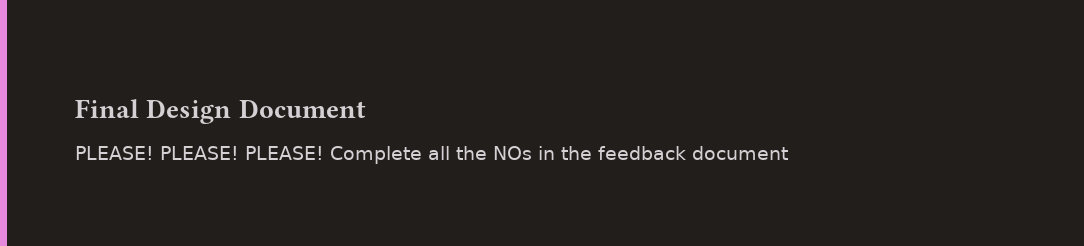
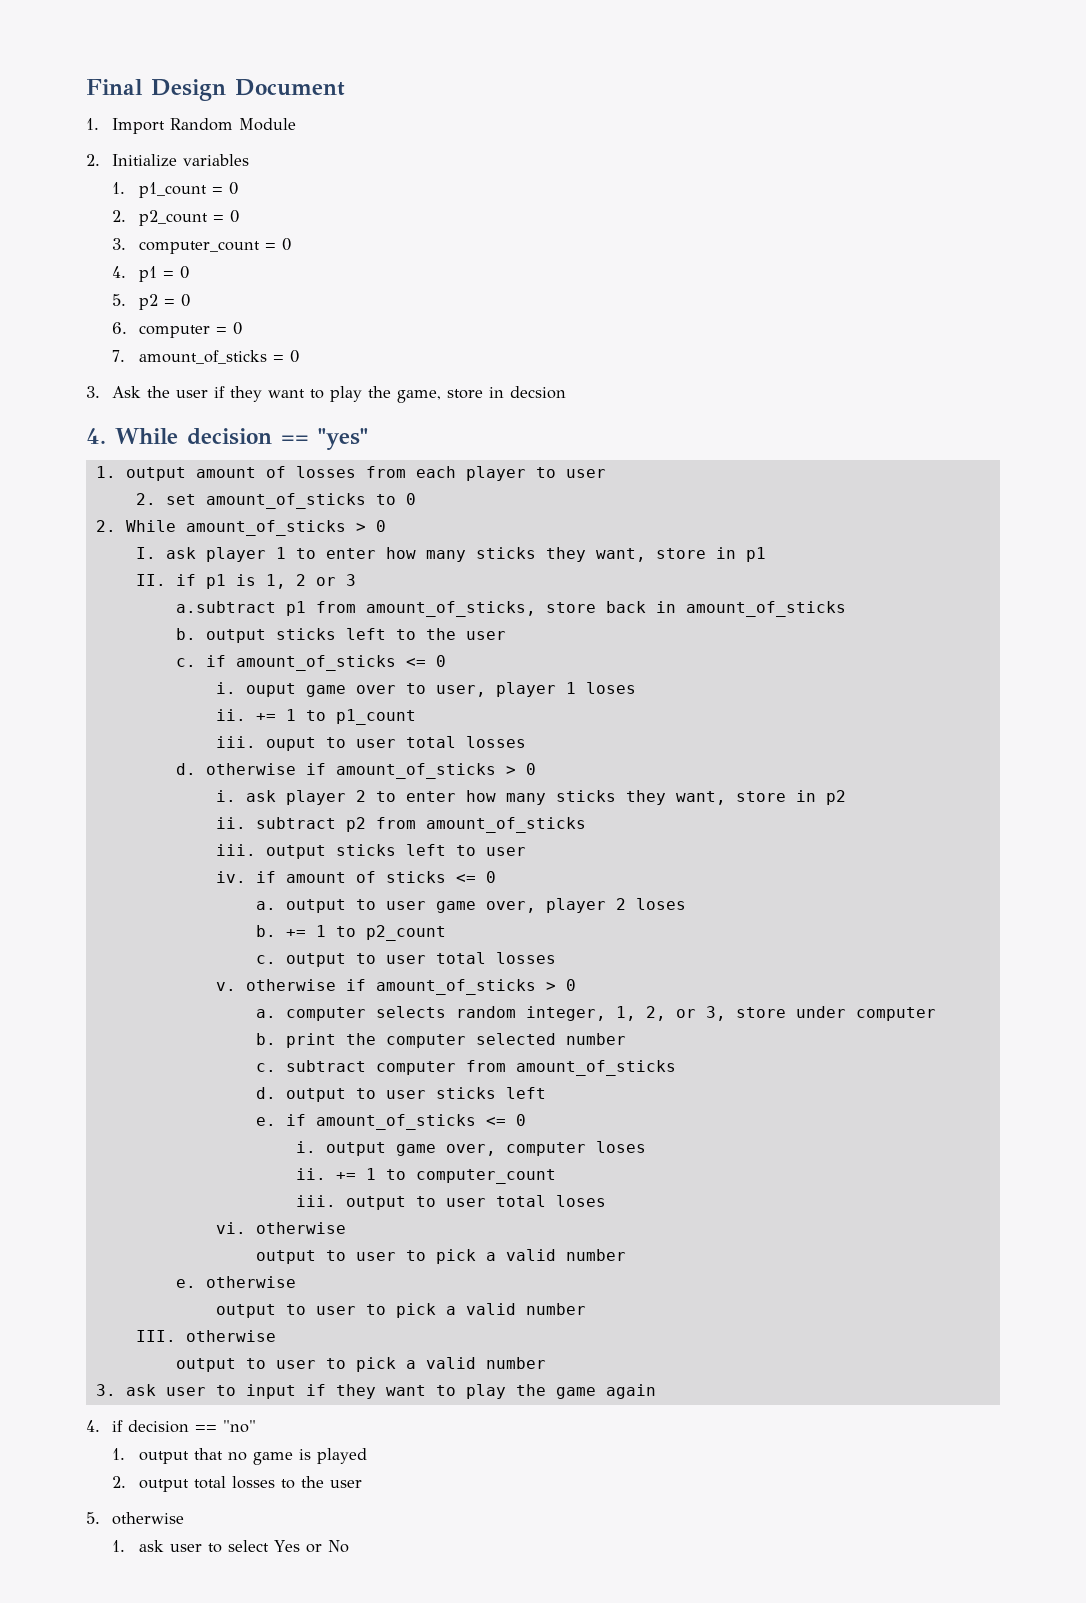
[75,146,788,164] PLEASE! PLEASE! PLEASE! Complete all the NOs in the feedback document -> [86,118,297,134] [86,154,250,167] [112,182,238,198] [112,210,239,226] [112,238,291,254] [112,266,189,282] [112,294,190,310] [112,322,242,338] [112,350,299,364] [86,386,567,403] [86,428,368,450] [95,466,606,481] [135,493,416,509] [95,520,386,536] [135,547,766,562] [135,574,356,589] [175,601,846,617] [175,628,506,643] [175,655,446,671] [215,682,636,697] [215,709,416,725] [215,736,526,751] [175,763,536,779] [215,790,846,805] [215,817,586,833] [215,844,526,859] [215,871,496,883] [255,898,686,913] [255,925,446,941] [255,952,556,967] [215,979,576,995] [255,1006,936,1021] [255,1033,626,1048] [255,1060,676,1076] [255,1087,546,1102] [255,1114,526,1130] [295,1141,646,1156] [295,1168,556,1184] [295,1195,606,1210] [215,1222,346,1234] [255,1249,626,1264] [175,1276,296,1288] [215,1303,586,1318] [135,1330,276,1342] [175,1357,546,1372] [95,1384,656,1399] [86,1420,257,1433] [112,1448,367,1465] [112,1476,362,1492] [86,1512,185,1525] [112,1540,349,1553] 1. Import Random Module // 2. Initialize variables // 1. p1_count = 0 // 2. p2_count = 0 // 3. computer_count = 0 // 4. p1 = 0 // 5. p2 = 0 // 6. computer = 0 // 7. amount_of_sticks = 0 // 3. Ask the user if they want to play the game, store in decsion // 4. While decision == "yes" // 1. output amount of losses from each player to user // 2. set amount_of_sticks to 0 // 2. While amount_of_sticks > 0 // I. ask player 1 to enter how many sticks they want, store in p1 // II. if p1 is 1, 2 or 3 // a.subtract p1 from amount_of_sticks, store back in amount_of_sticks // b. output sticks left to the user // c. if amount_of_sticks <= 0 // i. ouput game over to user, player 1 loses // ii. += 1 to p1_count // iii. ouput to user total losses // d. otherwise if amount_of_sticks > 0 // i. ask player 2 to enter how many sticks they want, store in p2 // ii. subtract p2 from amount_of_sticks // iii. output sticks left to user // iv. if amount of sticks <= 0 // a. output to user game over, player 2 loses // b. += 1 to p2_count // c. output to user total losses // v. otherwise if amount_of_sticks > 0 // a. computer selects random integer, 1, 2, or 3, store under computer // b. print the computer selected number // c. subtract computer from amount_of_sticks // d. output to user sticks left // e. if amount_of_sticks <= 0 // i. output game over, computer loses // ii. += 1 to computer_count // iii. output to user total loses // vi. otherwise // output to user to pick a valid number // e. otherwise // output to user to pick a valid number // III. otherwise // output to user to pick a valid number // 3. ask user to input if they want to play the game again // 4. if decision == "no" // 1. output that no game is played // 2. output total losses to the user // 5. otherwise // 1. ask user to select Yes or No

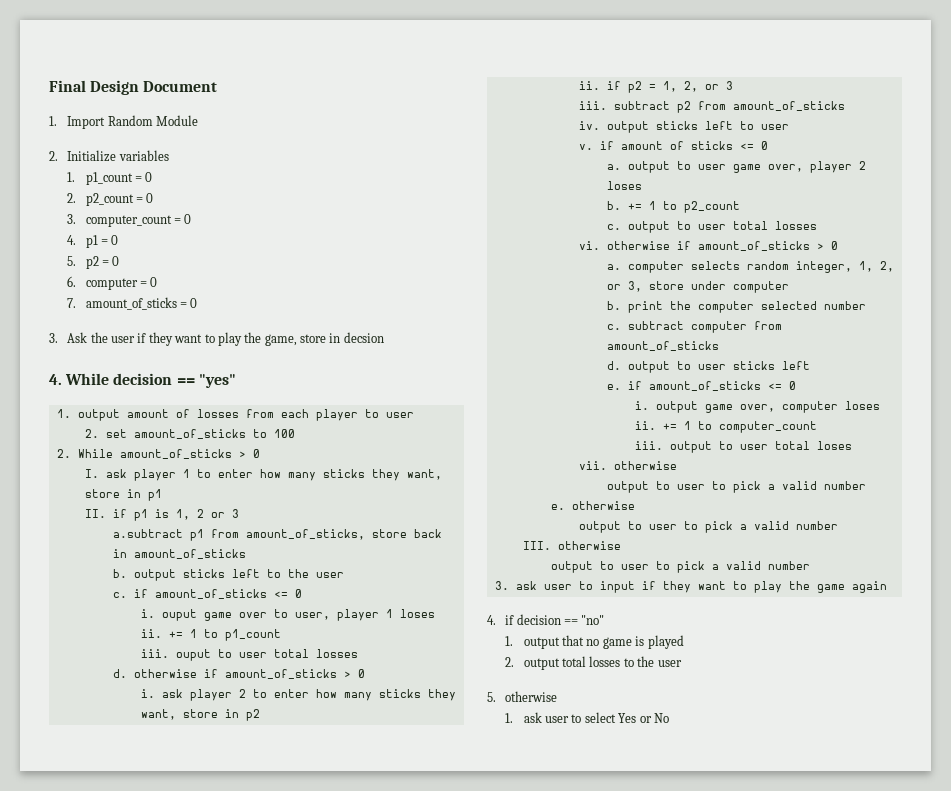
[405,493,416,505] 0 -> [273,429,295,438] 100
(246, 823) none -> [606,81,733,93] [578,101,607,110] if p2 = 1, 2, or 3 // iii.
[215,844,256,856] iii. -> [578,121,600,130] iv.
[215,871,246,883] iv. -> [578,144,593,150] v.
[215,982,236,991] v. -> [578,241,600,250] vi.
[215,1222,246,1234] vi. -> [578,461,607,470] vii.

